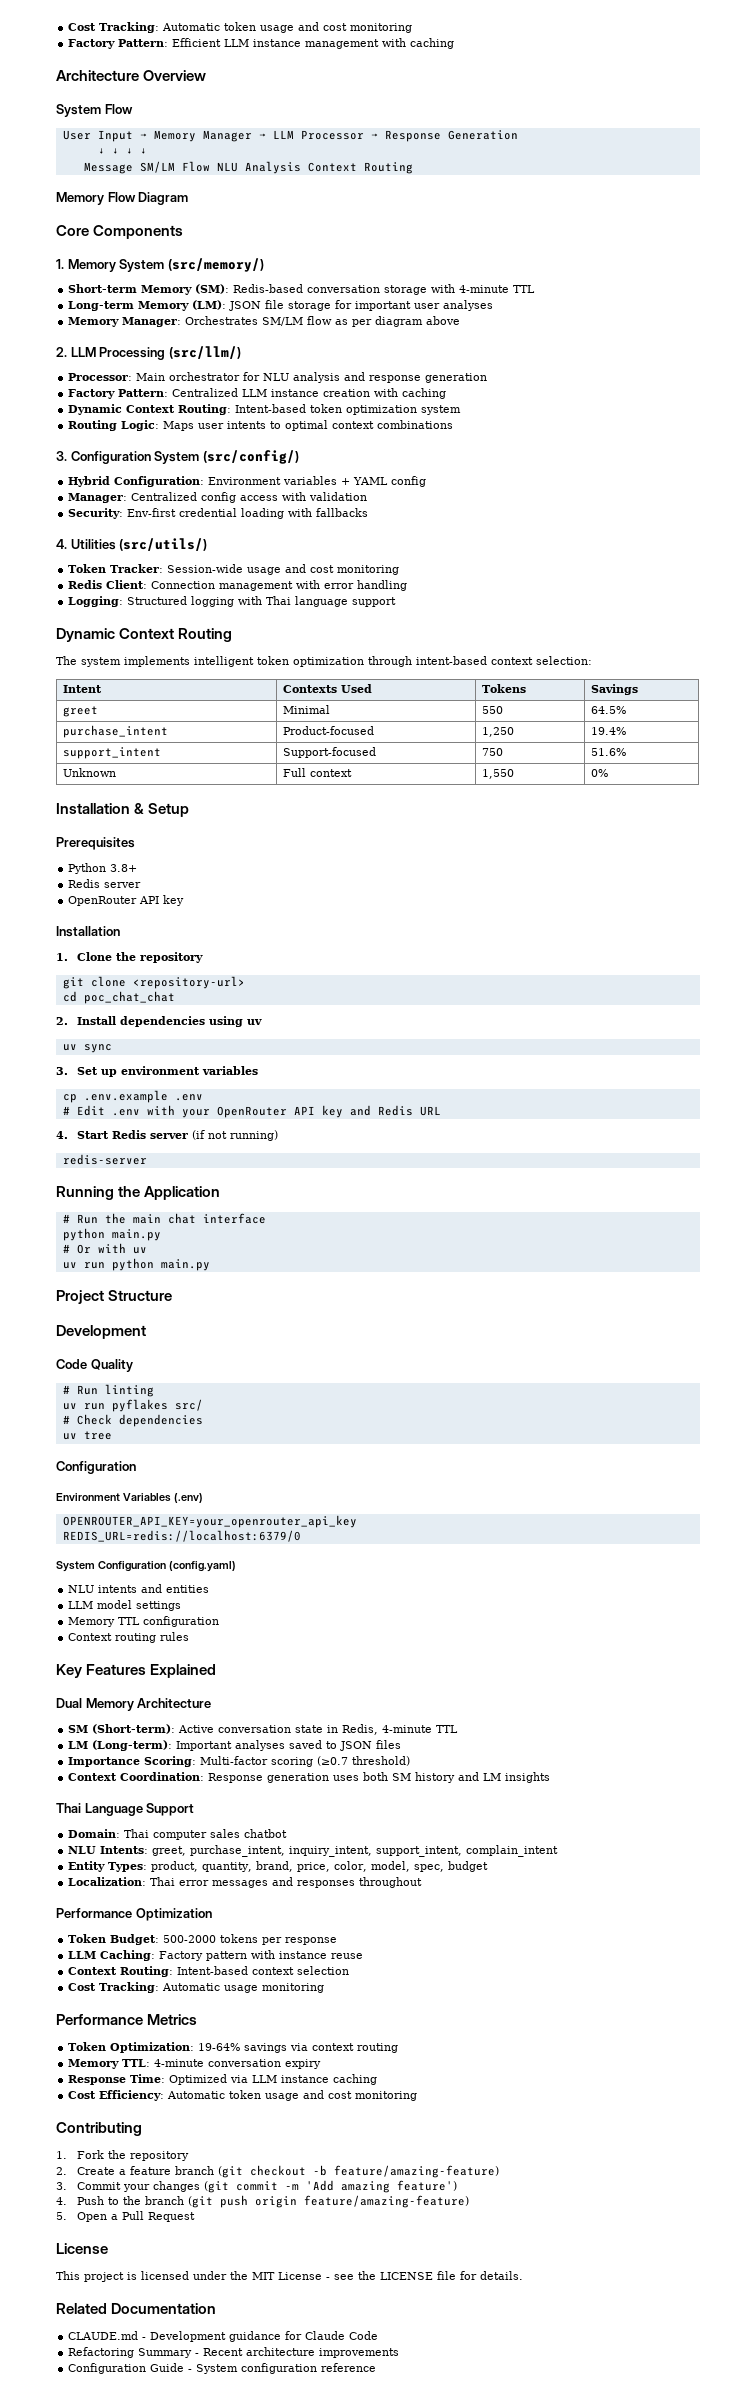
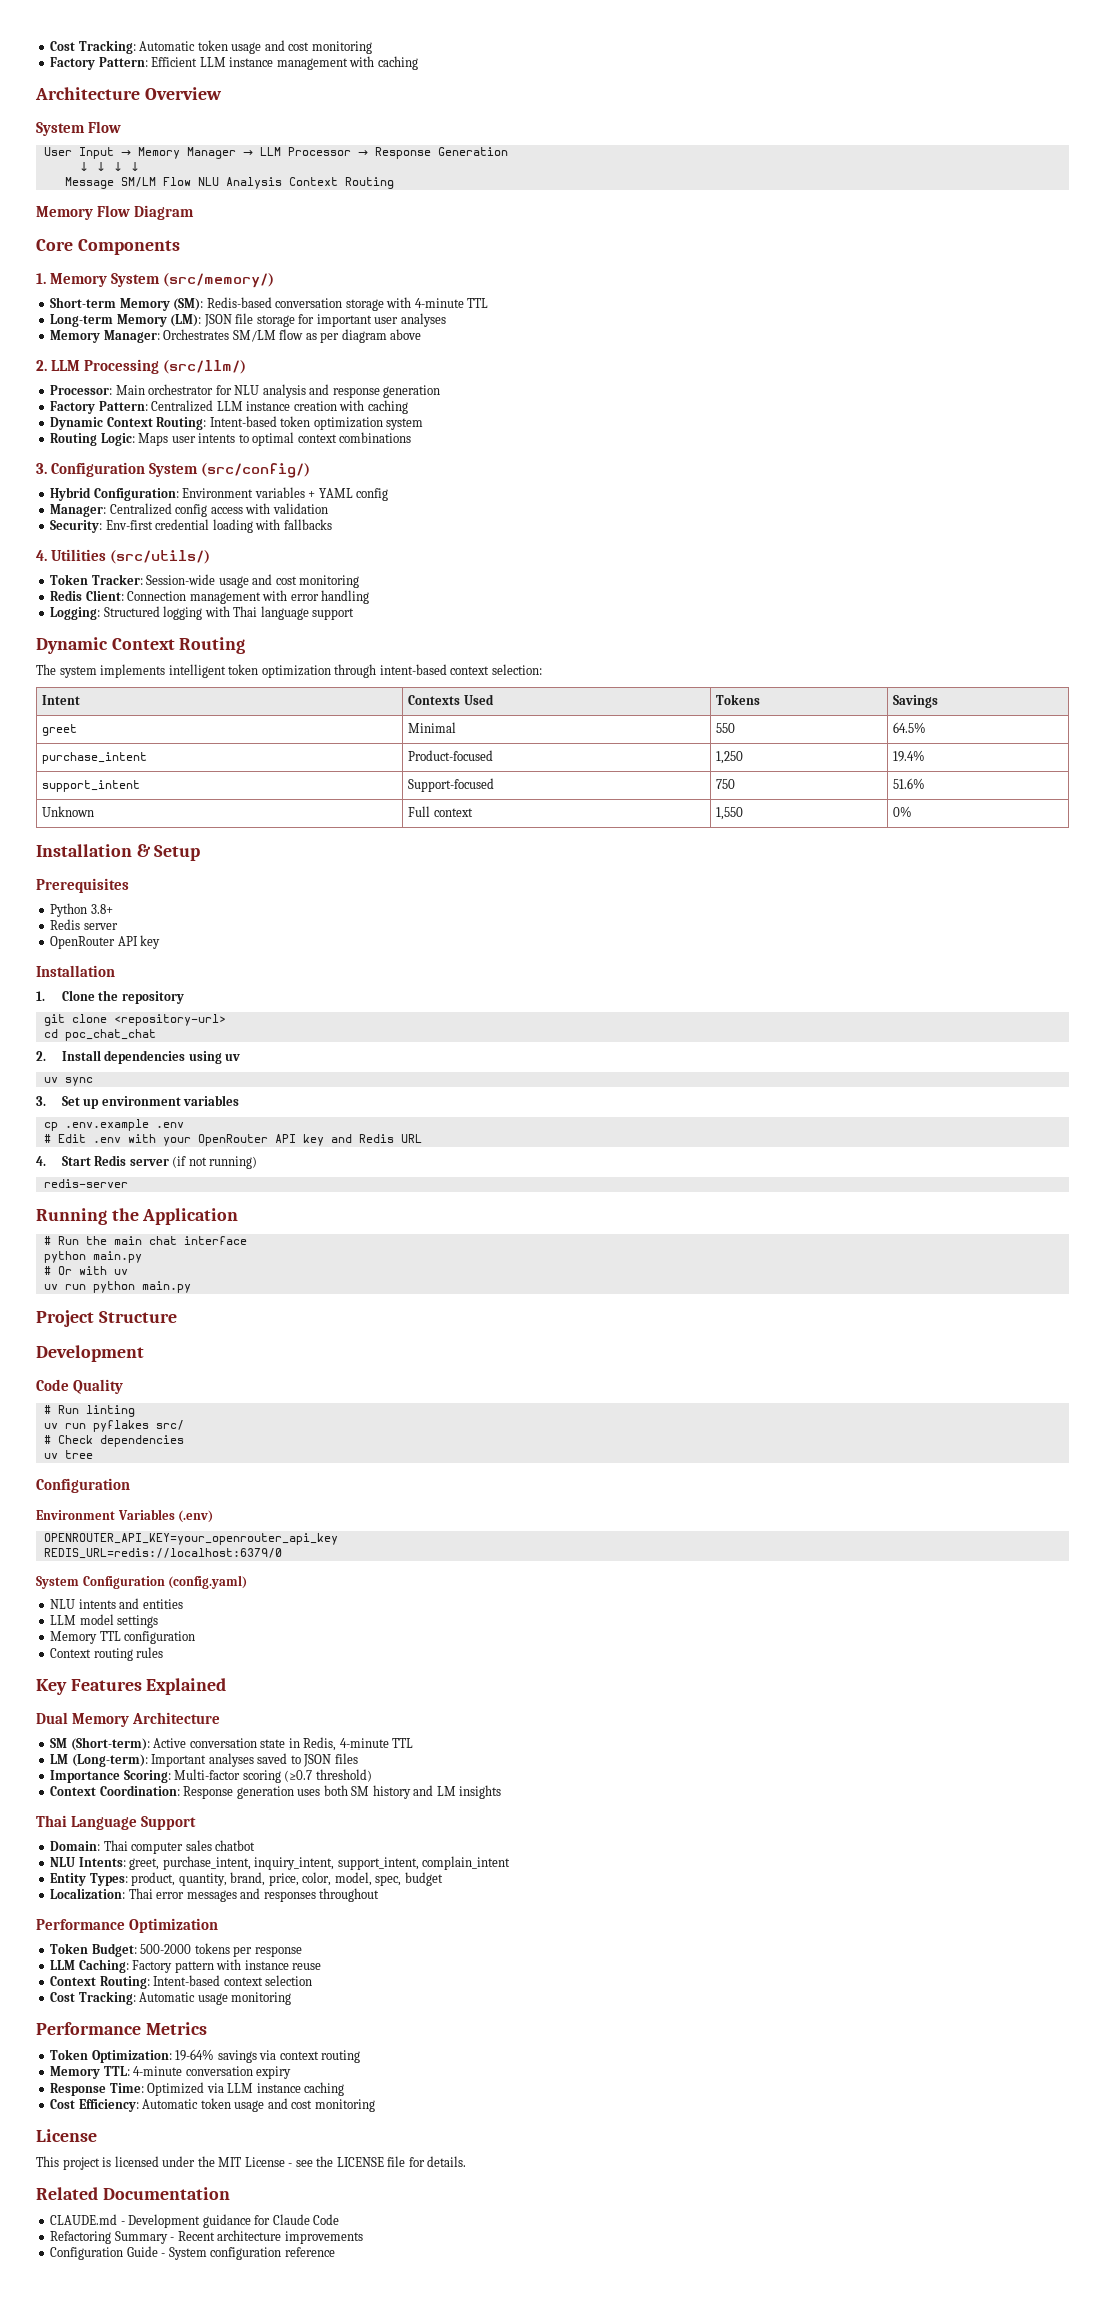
[56,2122,142,2136] [56,2150,190,2161] [56,2165,500,2178] [56,2180,458,2193] [56,2195,470,2208] [56,2211,196,2222] // Contributing // 1. Fork the repository // 2. Create a feature branch (git checkout -b feature/amazing-feature) // 3. Commit your changes (git commit -m 'Add amazing feature') // 4. Push to the branch (git push origin feature/amazing-feature) // 5. Open a Pull Request -> (375, 2105) none

